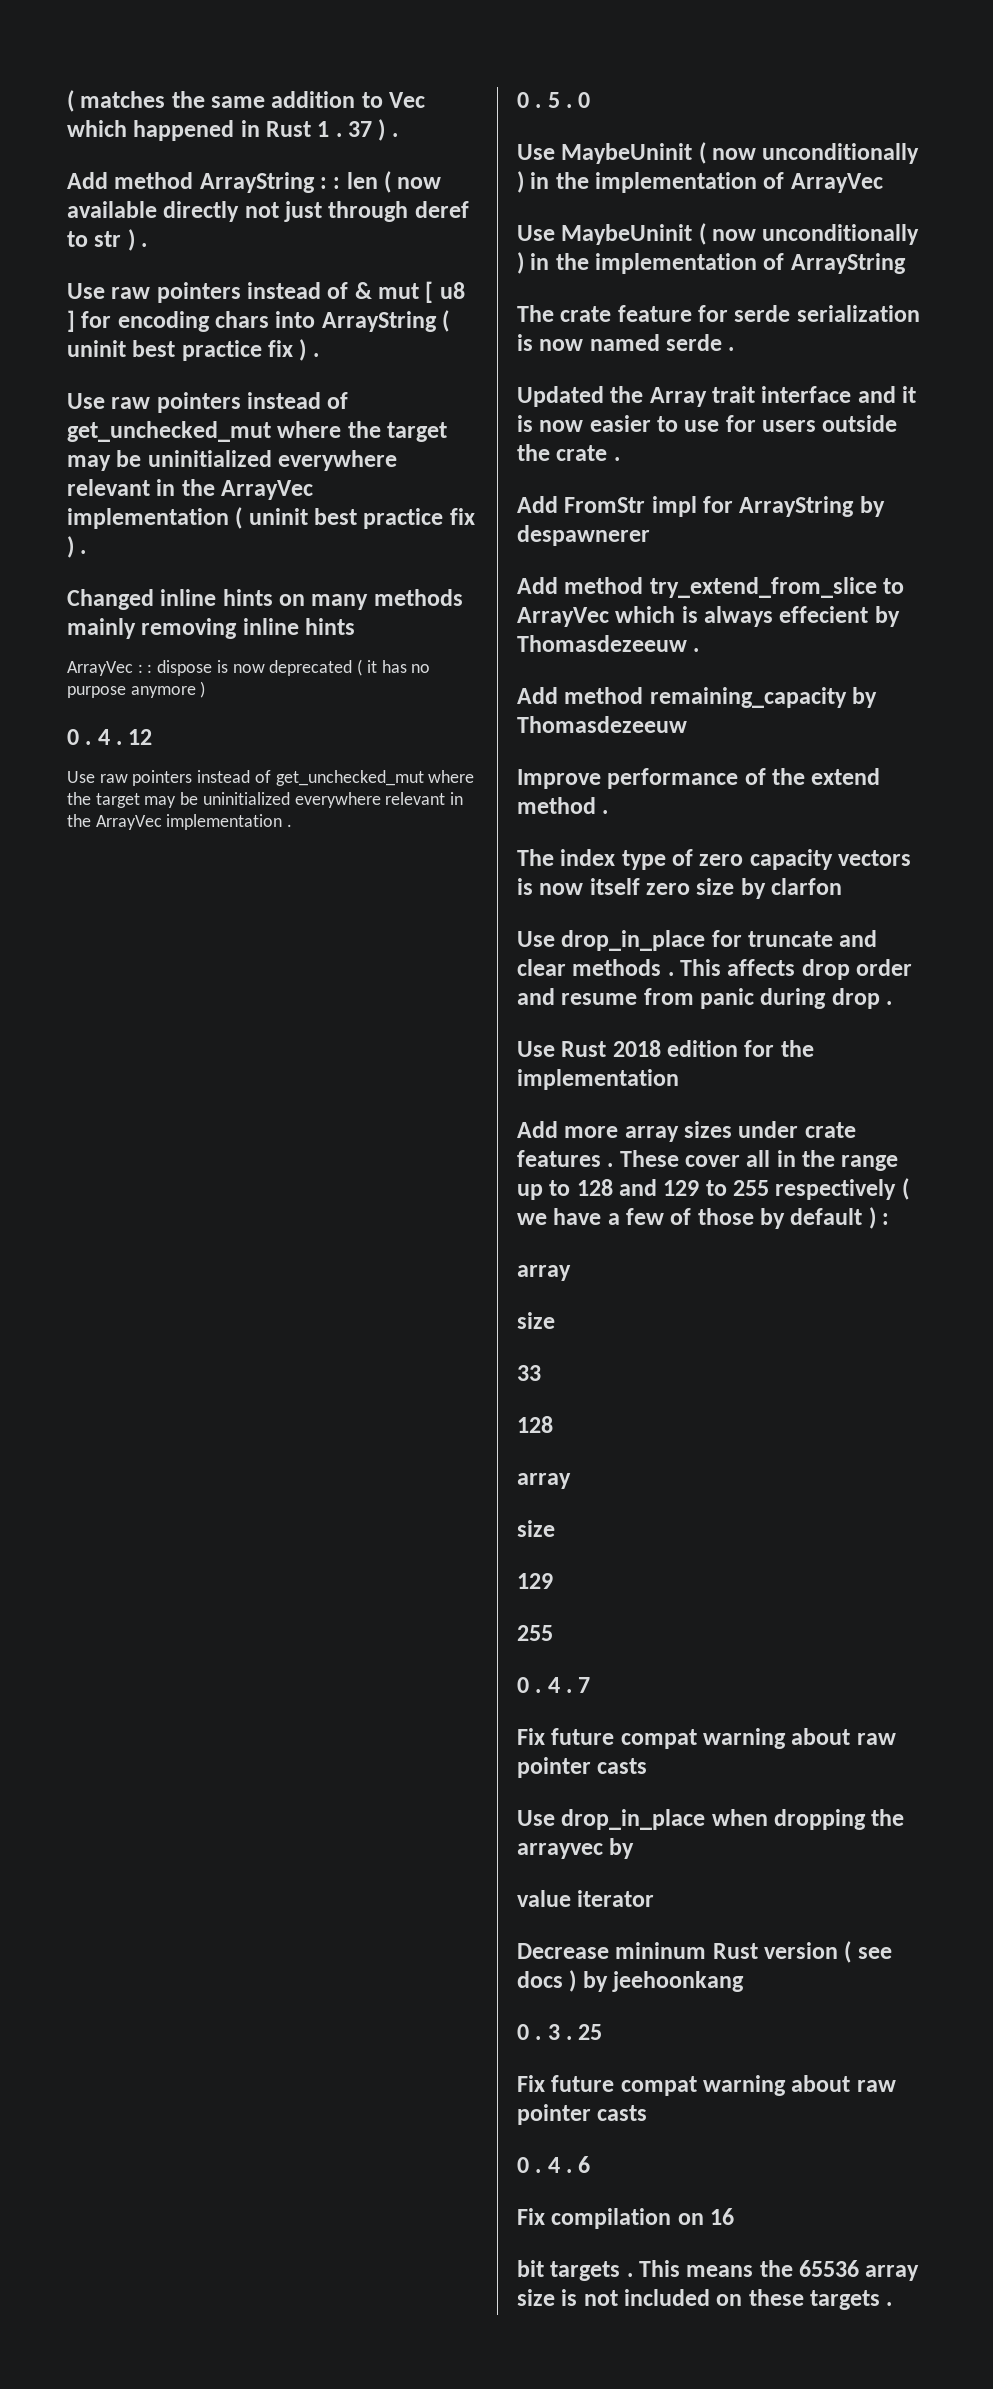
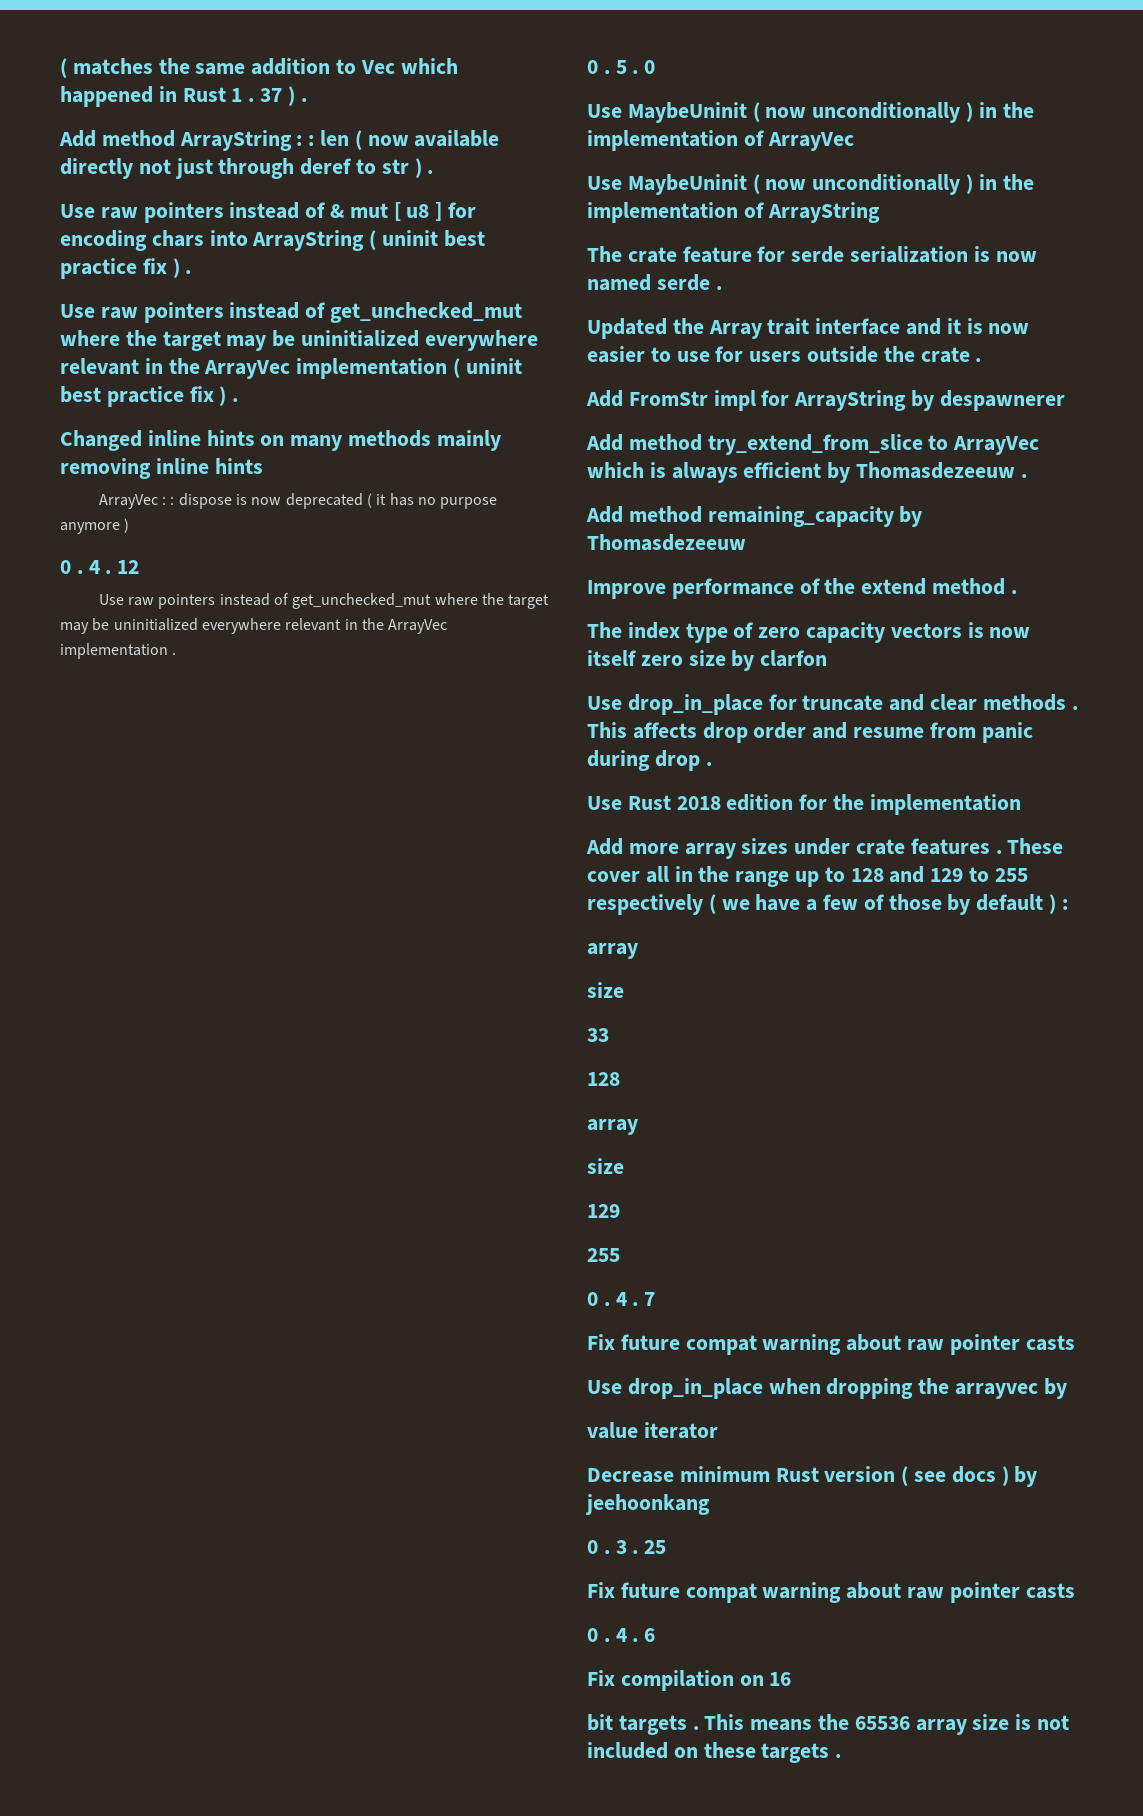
[779,606,869,623] effecient -> [743,462,822,478] efficient
[615,1942,707,1959] mininum -> [679,1466,770,1482] minimum

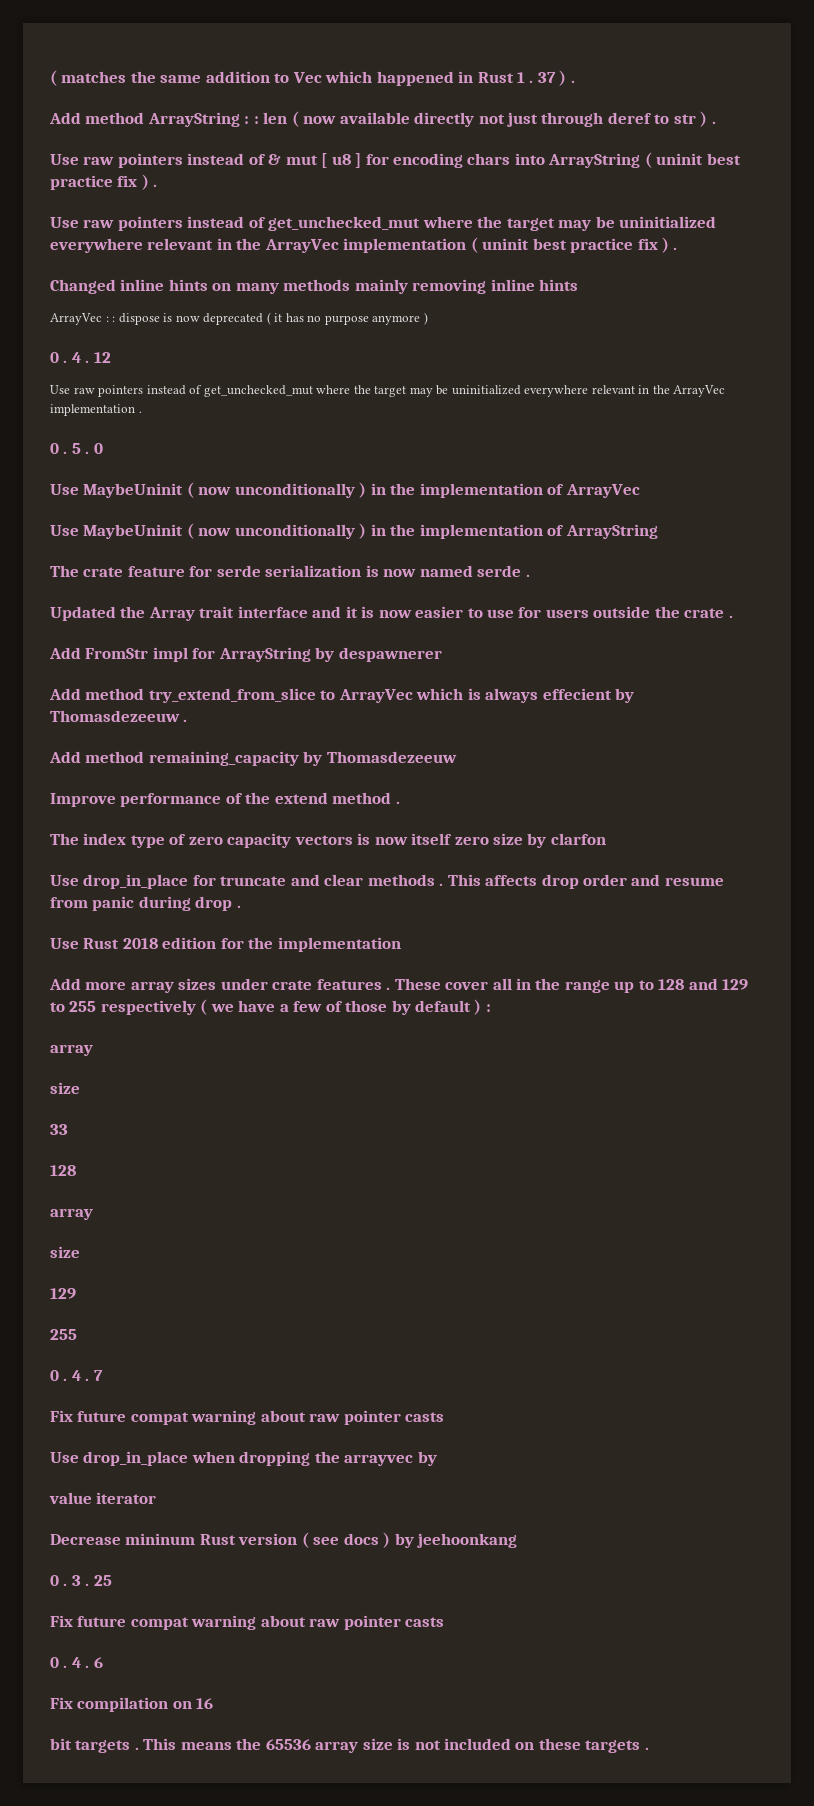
[743,462,822,478] efficient -> [542,688,612,700] effecient
[679,1466,770,1482] minimum -> [125,1533,196,1545] mininum

